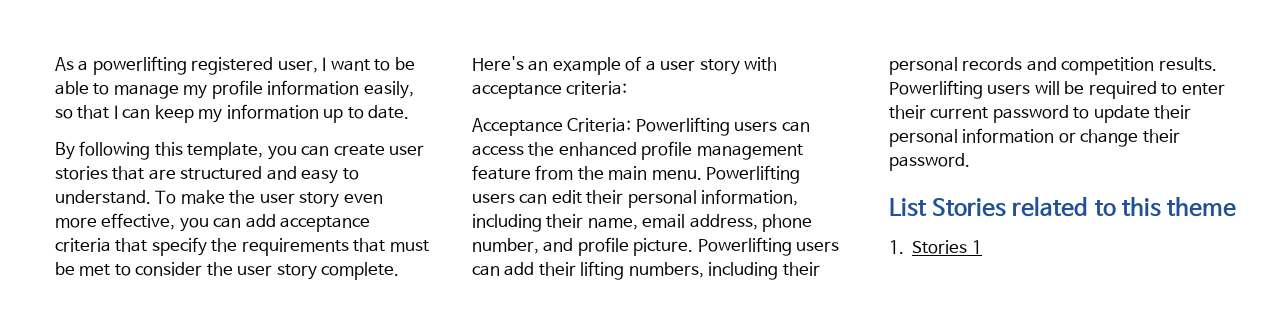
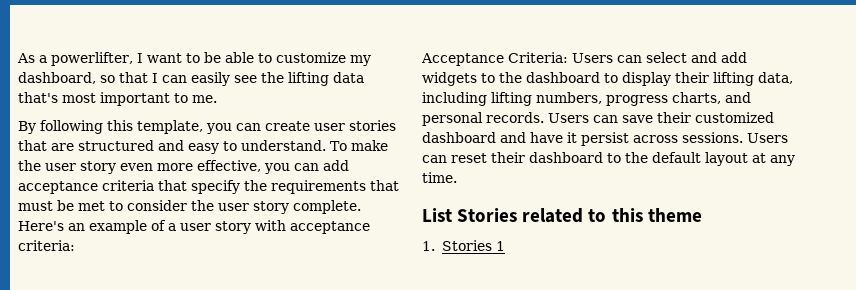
[92,56,318,75] powerlifting registered user, -> [51,52,133,66] powerlifter,
[113,80,414,99] [55,104,410,123] manage my profile information easily, so that I can keep my information up to date. -> [275,52,371,66] [18,72,364,86] [18,92,217,106] customize my dashboard, so that I can easily see the lifting data that's most important to me.
[635,117,810,136] [472,141,803,160] [472,165,801,184] [472,189,799,208] [472,214,813,232] [472,237,840,256] [472,261,820,280] [889,57,1217,75] [889,80,1225,99] [889,105,1192,123] [889,128,1180,147] [889,153,970,171] Powerlifting users can access the enhanced profile management feature from the main menu. Powerlifting users can edit their personal information, including their name, email address, phone number, and profile picture. Powerlifting users can add their lifting numbers, including their personal records and competition results. Powerlifting users will be required to enter their current password to update their personal information or change their password. -> [572,52,747,63] [422,72,793,86] [422,92,751,106] [422,112,774,126] [422,132,788,146] [422,152,795,166] [422,172,457,183] Users can select and add widgets to the dashboard to display their lifting data, including lifting numbers, progress charts, and personal records. Users can save their customized dashboard and have it persist across sessions. Users can reset their dashboard to the default layout at any time.

